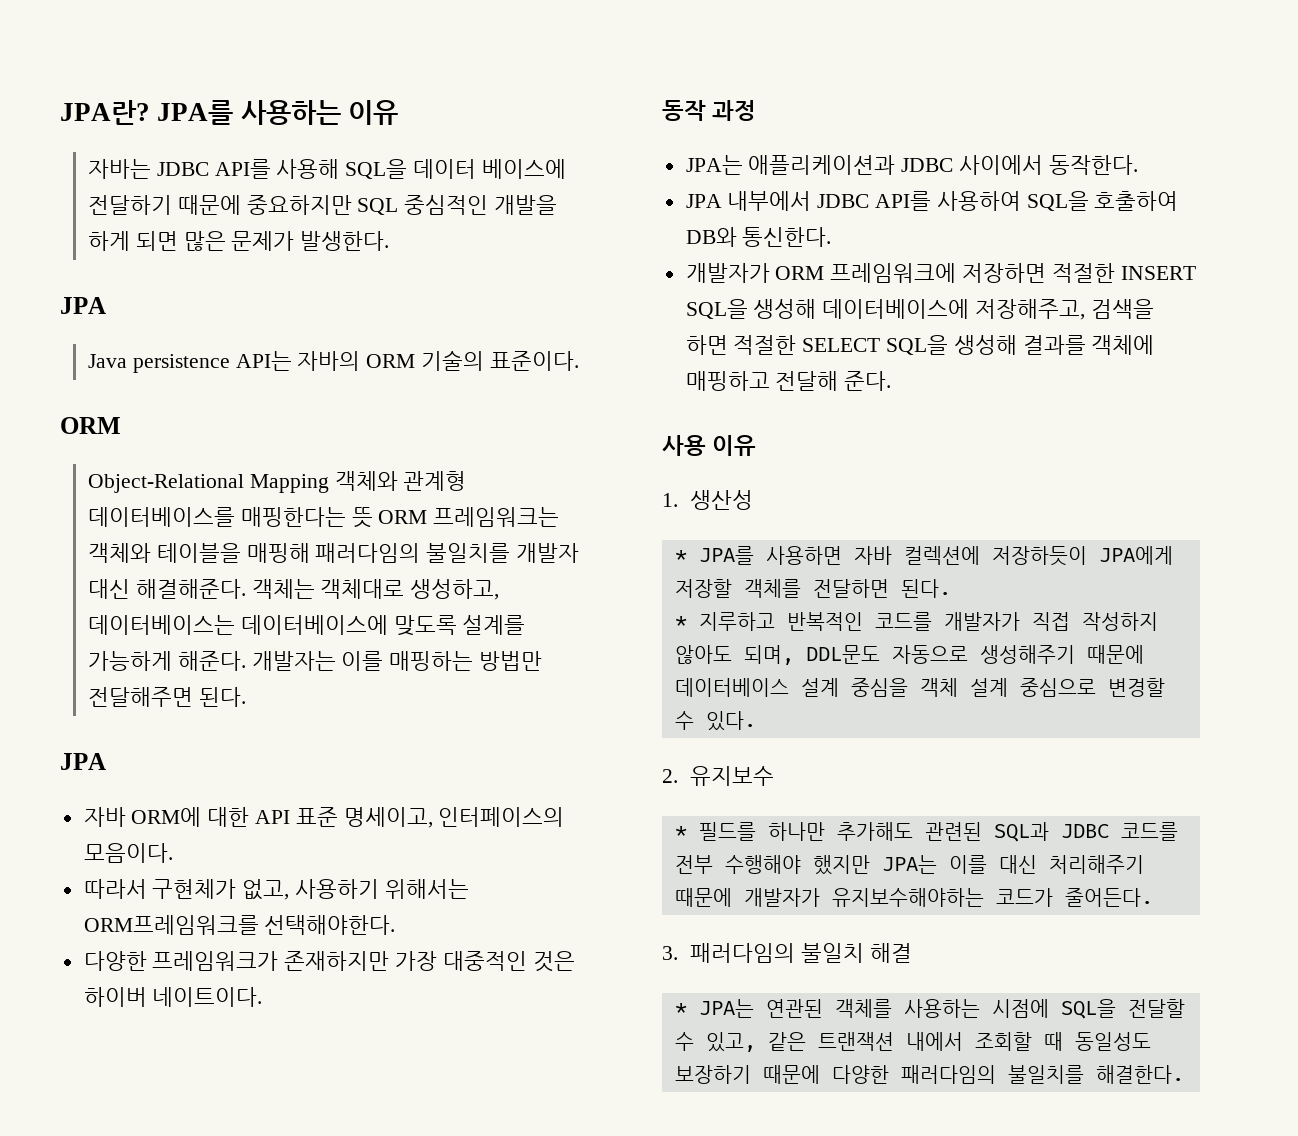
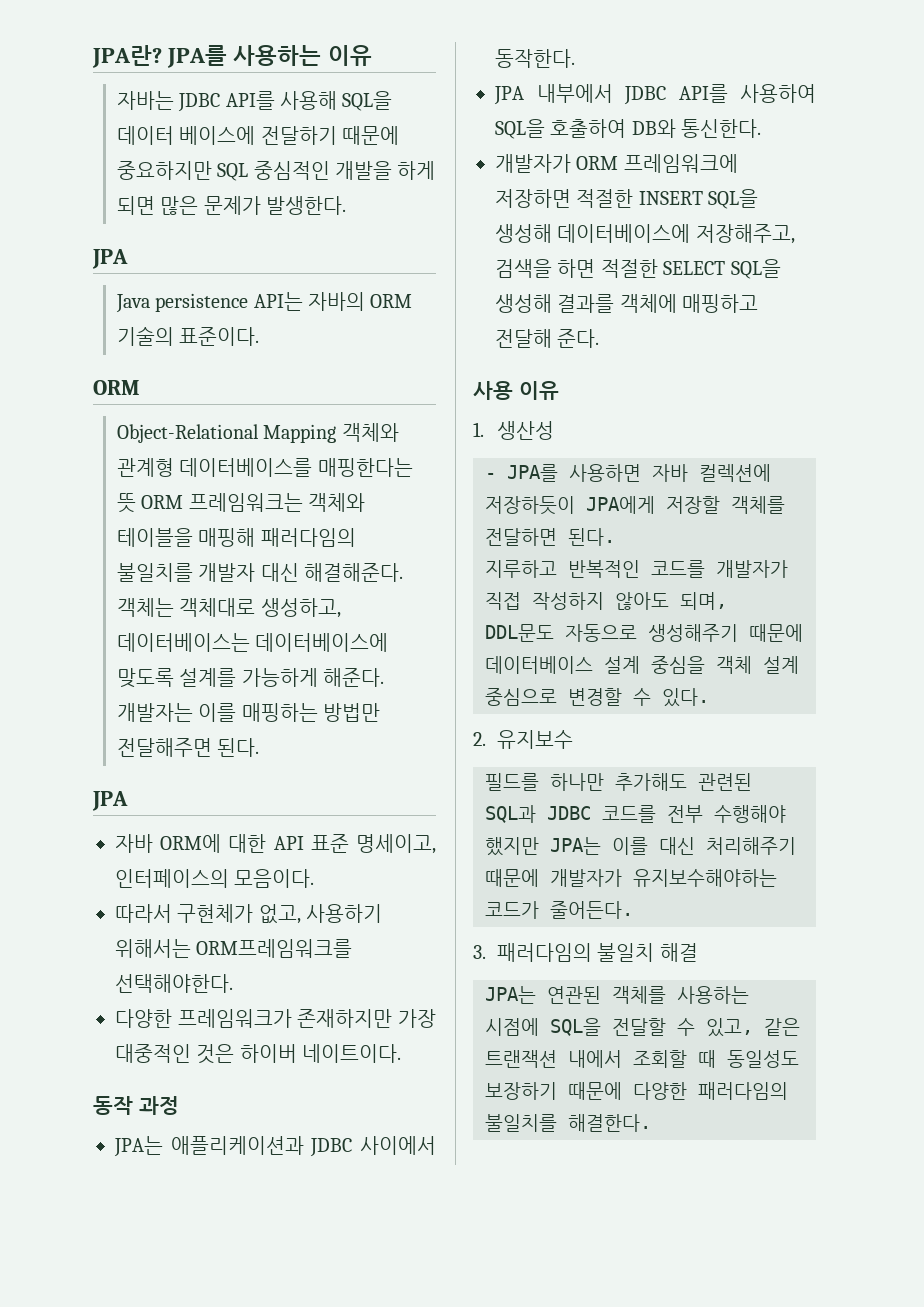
[674,550,687,562] * -> [485,473,496,479] -
[674,616,687,628] * -> (615, 537) none
[674,826,687,838] * -> (573, 739) none
[674,1003,687,1015] * -> (698, 952) none

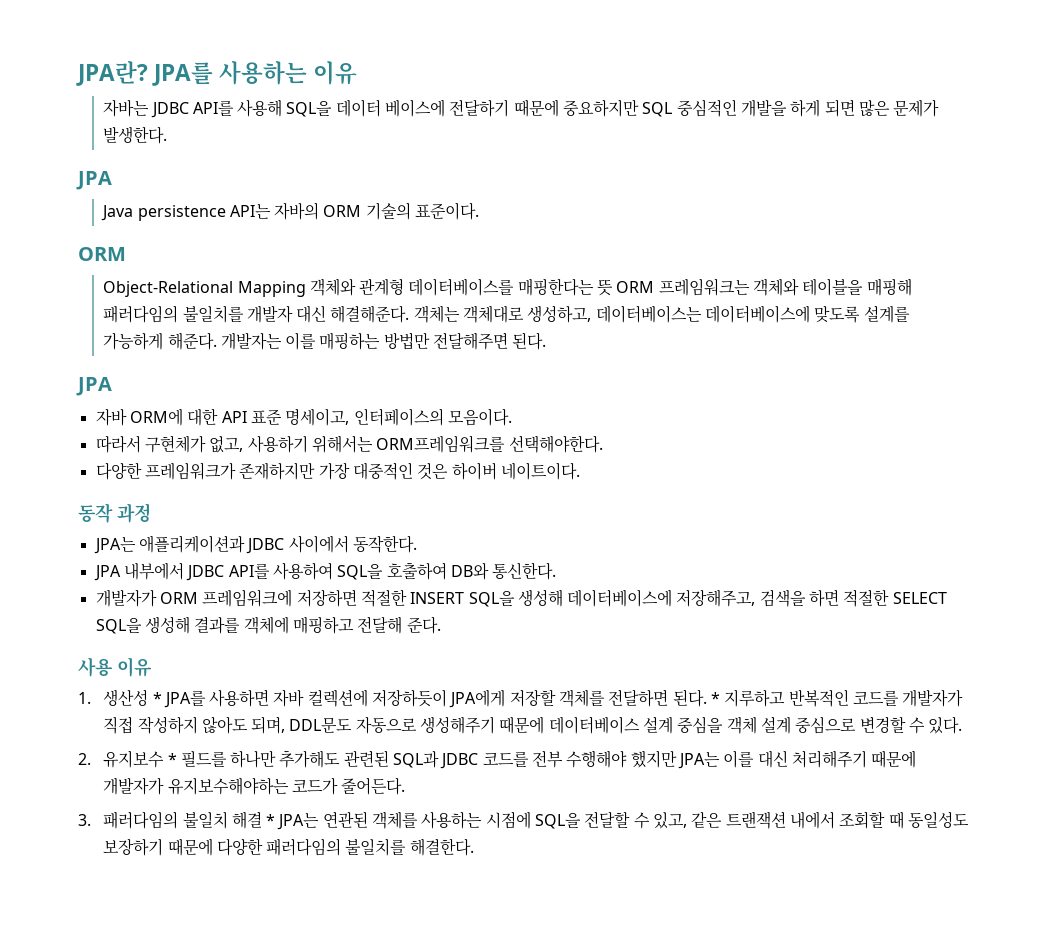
[485,473,496,479] // - -> [152,692,162,704] *
(615, 537) // -> [711,692,721,704] *
(573, 739) // -> [167,753,177,765] *
(698, 952) // -> [266,814,276,826] *

